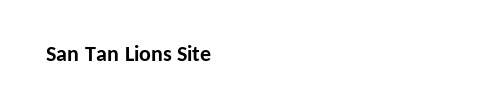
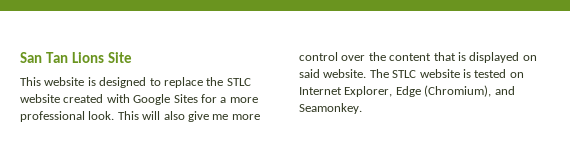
(212, 53) none -> [20,77,251,88] [20,94,258,105] [20,111,260,122] [299,52,537,63] [299,69,524,78] [299,85,515,97] [299,103,362,114] // This website is designed to replace the STLC website created with Google Sites for a more professional look. This will also give me more control over the content that is displayed on said website. The STLC website is tested on Internet Explorer, Edge (Chromium), and Seamonkey.

